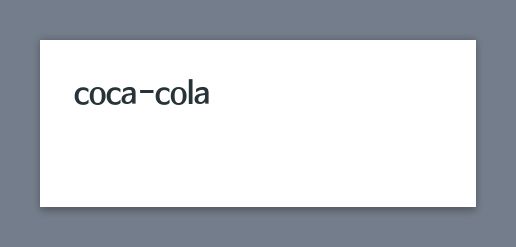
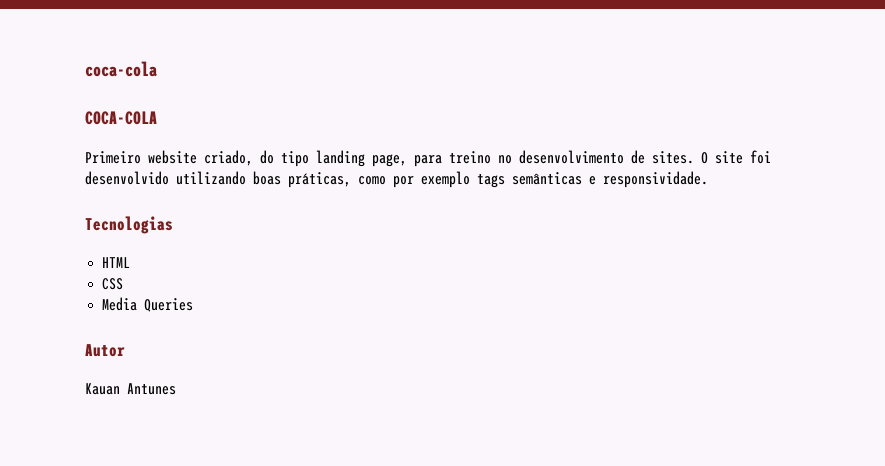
(211, 92) none -> [85,111,157,125] [85,150,771,167] [85,171,708,188] [85,216,173,234] [102,257,131,268] [102,278,124,290] [102,297,194,312] [85,344,125,357] [85,383,176,395] // COCA-COLA // Primeiro website criado, do tipo landing page, para treino no desenvolvimento de sites. O site foi desenvolvido utilizando boas práticas, como por exemplo tags semânticas e responsividade. // Tecnologias // HTML // CSS // Media Queries // Autor // Kauan Antunes

